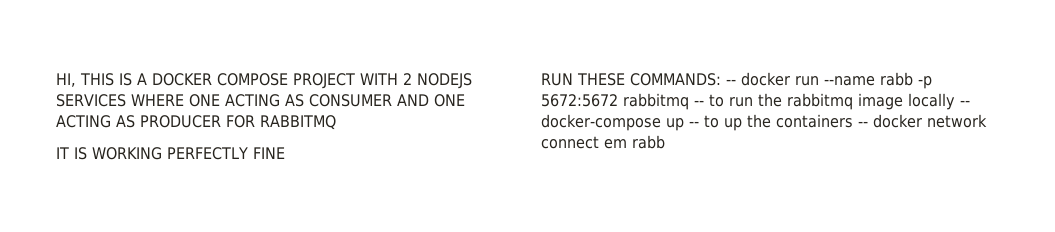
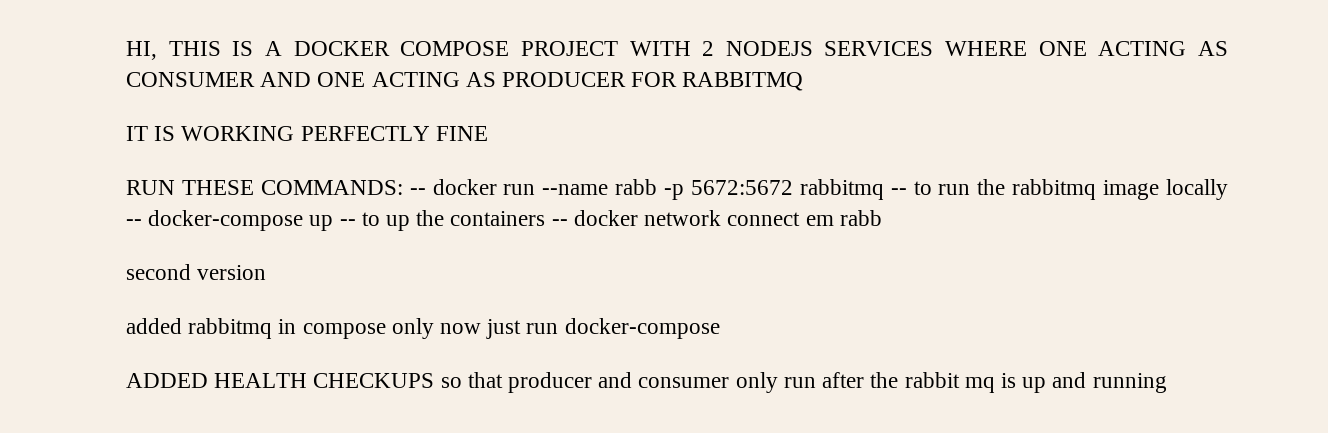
(665, 142) none -> [126,264,267,280] [126,318,720,339] [126,372,1167,393] // second version // added rabbitmq in compose only now just run docker-compose // ADDED HEALTH CHECKUPS so that producer and consumer only run after the rabbit mq is up and running

